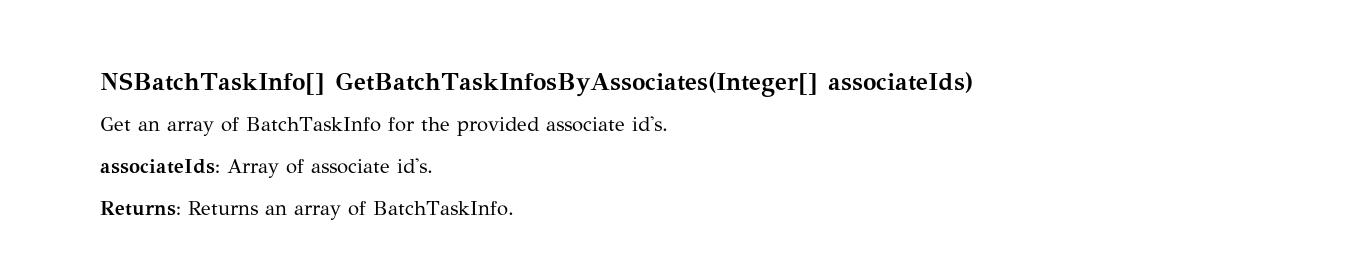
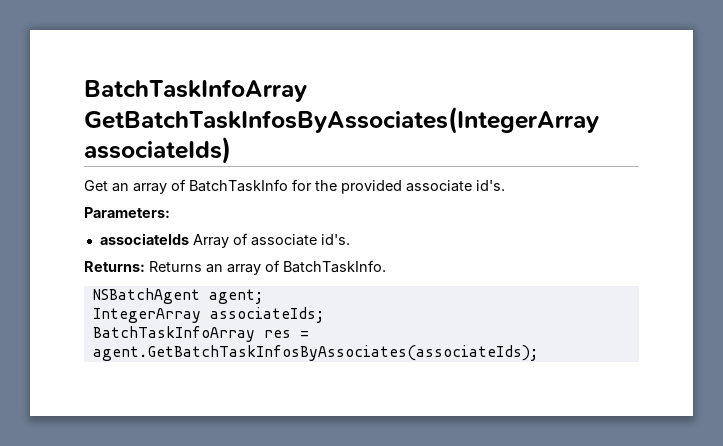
[100,72,818,97] NSBatchTaskInfo[] GetBatchTaskInfosByAssociates(Integer[] -> [84,79,307,102] [84,106,599,134] BatchTaskInfoArray GetBatchTaskInfosByAssociates(IntegerArray
[100,159,220,174] associateIds: -> [84,207,170,218] [99,233,189,245] Parameters: // associateIds
(514, 208) none -> [92,288,263,304] [92,307,324,323] [92,326,309,342] [92,345,538,361] // NSBatchAgent agent; // IntegerArray associateIds; // BatchTaskInfoArray res = agent.GetBatchTaskInfosByAssociates(associateIds);

